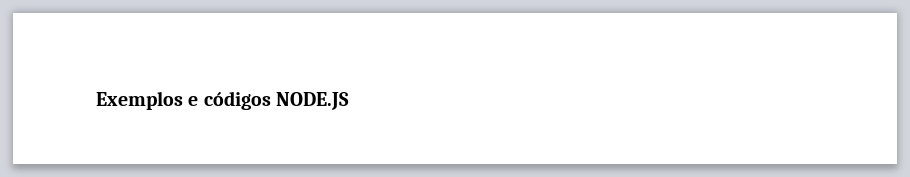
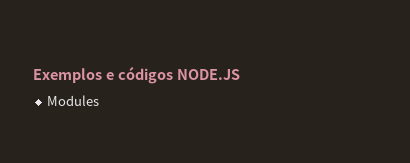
(350, 101) none -> [47,95,100,106] // Modules

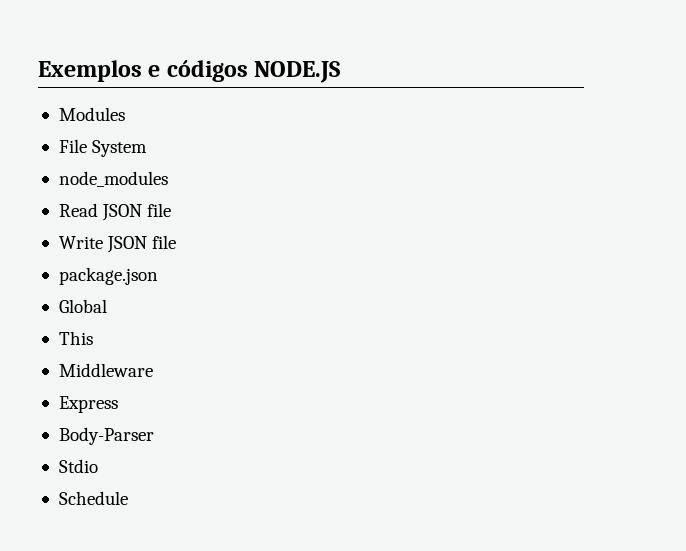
(100, 100) none -> [58,139,148,157] [58,171,168,187] [58,203,172,221] [58,235,177,253] [58,267,158,285] [58,299,107,313] [58,331,93,345] [58,363,153,377] [58,396,118,413] [58,427,154,445] [58,459,98,473] [58,491,128,505] // File System // node_modules // Read JSON file // Write JSON file // package.json // Global // This // Middleware // Express // Body-Parser // Stdio // Schedule

